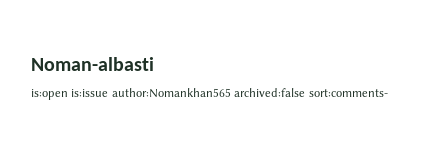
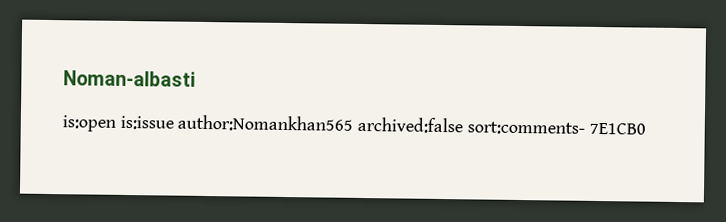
(388, 93) none -> [588,122,646,135] 7E1CB0

